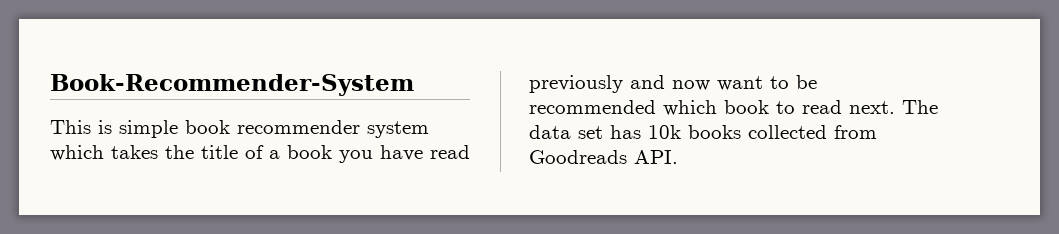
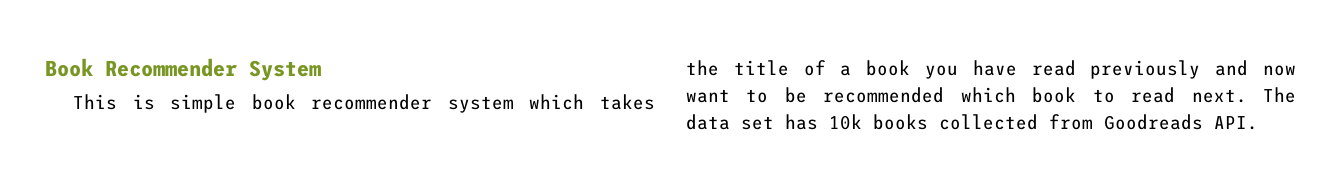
[50,74,414,96] Book-Recommender-System -> [45,58,321,81] Book Recommender System

